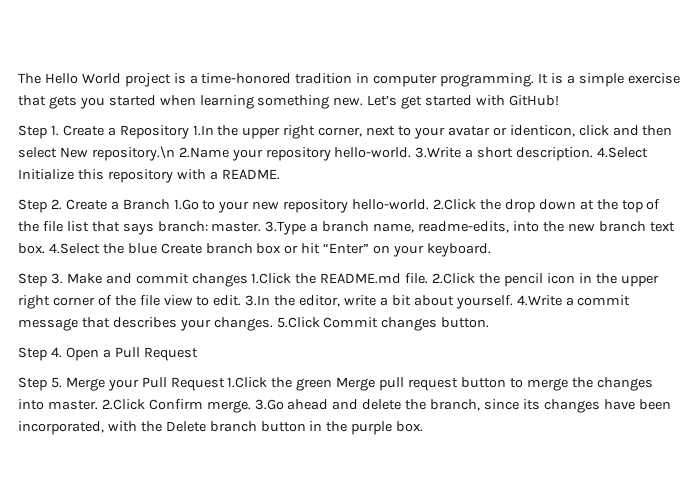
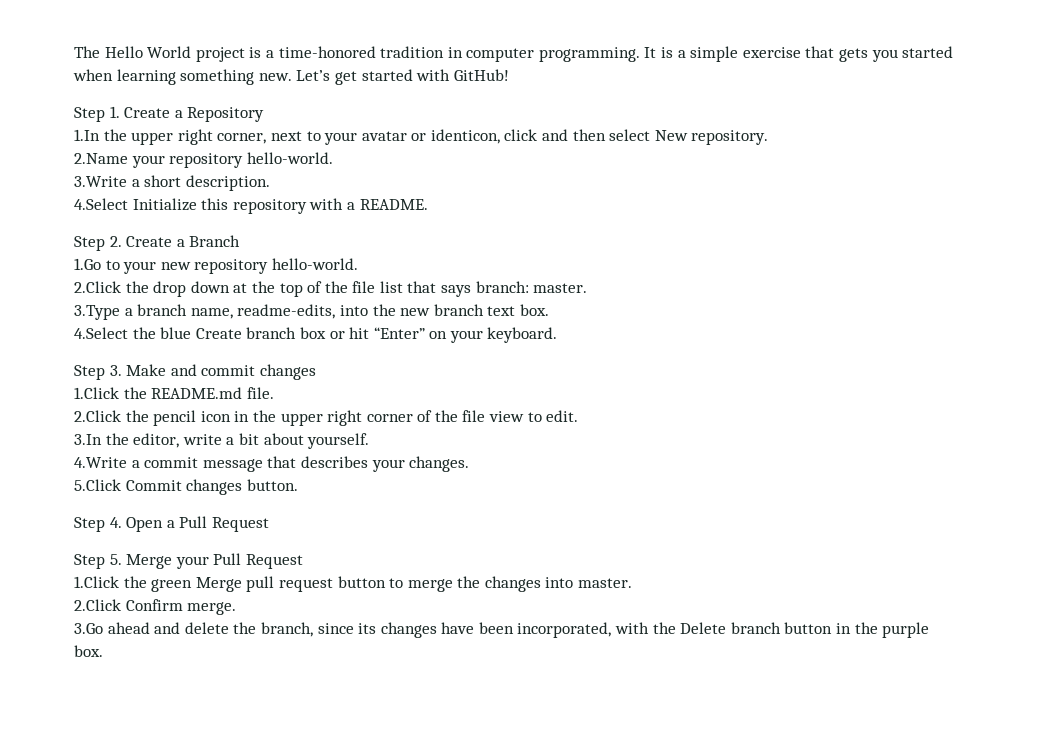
(189, 132) none -> (265, 114) //
[91,146,175,161] repository.\n -> [691,130,769,145] repository. //
(412, 152) none -> (333, 158) //
(594, 154) none -> (270, 183) //
(170, 204) none -> (241, 241) //
(430, 204) none -> (358, 264) //
(262, 227) none -> (588, 288) //
(45, 248) none -> (549, 310) //
(248, 280) none -> (316, 372) //
(429, 278) none -> (274, 393) //
(242, 300) none -> (579, 416) //
(513, 302) none -> (370, 441) //
(273, 324) none -> (470, 464) //
(225, 384) none -> (303, 561) //
(98, 405) none -> (633, 583) //
(251, 406) none -> (237, 608) //

